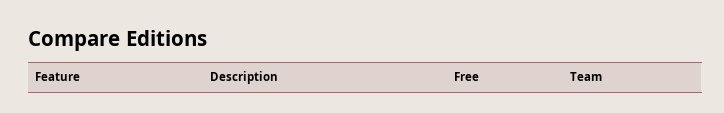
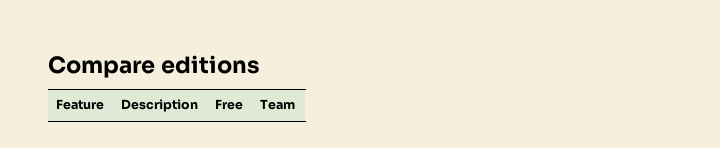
[125,30,207,46] Editions -> [161,55,261,74] editions

